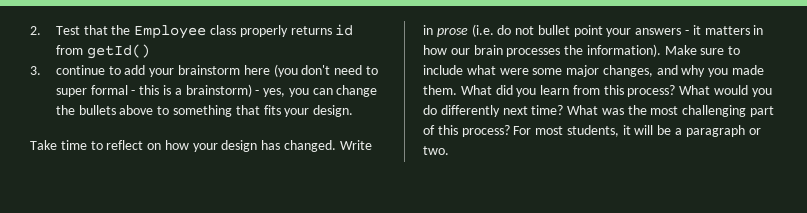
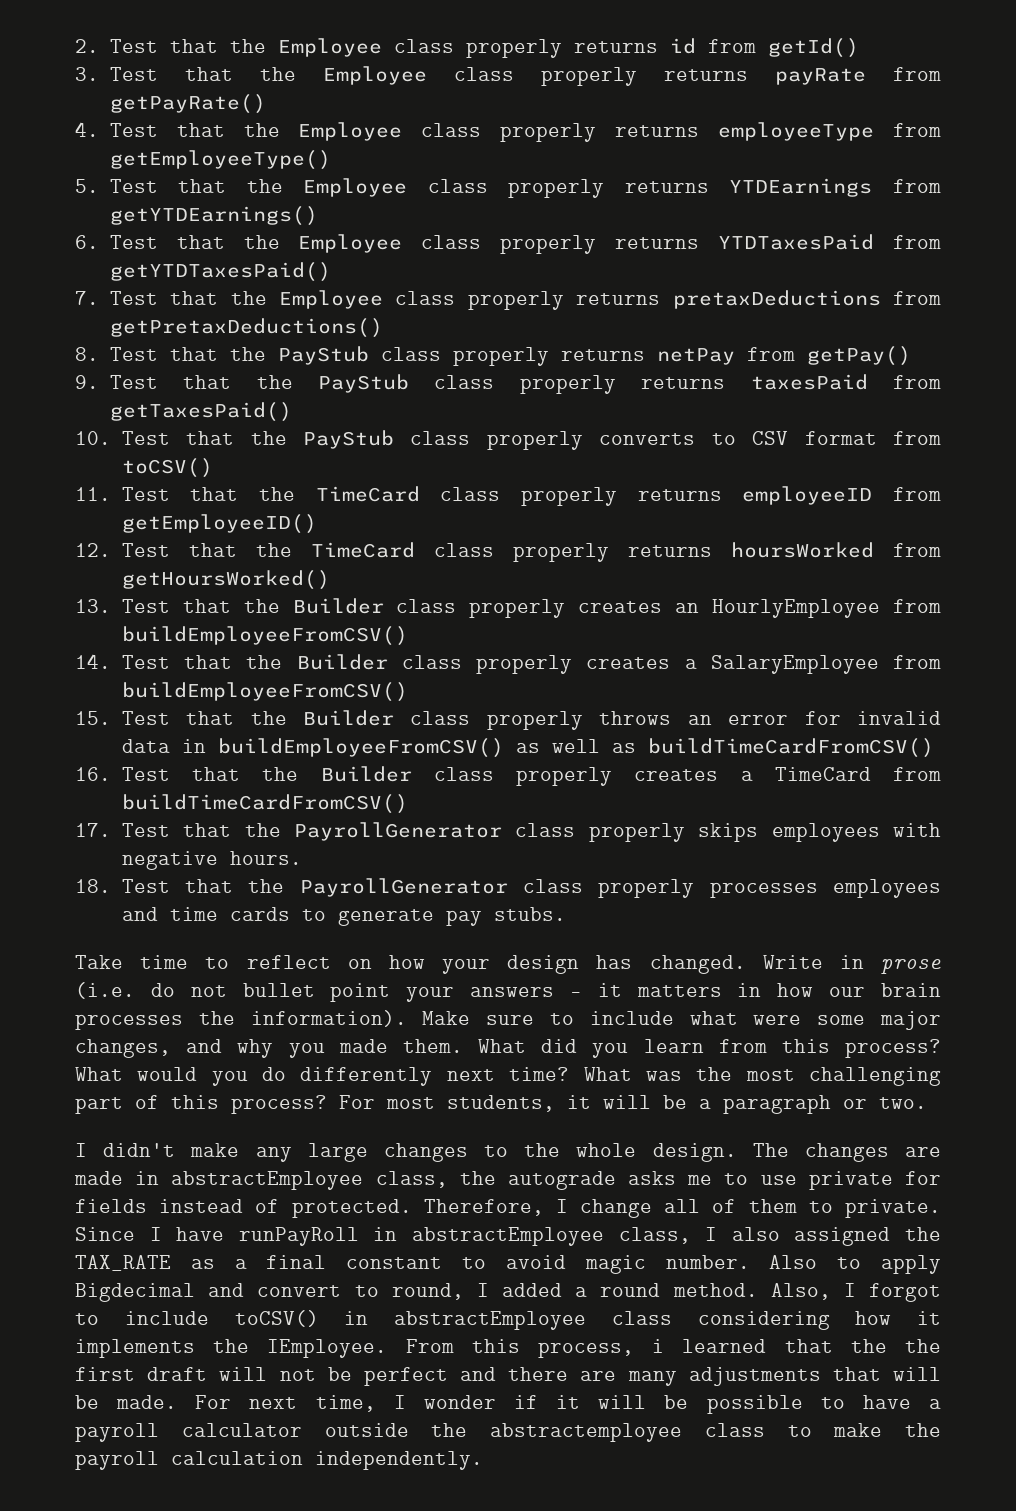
[55,64,378,77] [55,84,378,97] [55,105,354,117] continue to add your brainstorm here (you don't need to super formal - this is a brainstorm) - yes, you can change the bullets above to something that fits your design. -> [109,66,941,86] [109,94,266,114] [75,122,941,142] [109,150,331,170] [75,178,941,198] [109,206,318,226] [75,234,941,254] [109,262,331,282] [75,290,941,310] [109,318,383,338] [75,346,911,366] [75,374,941,394] [109,402,292,422] [75,430,941,450] [121,458,213,478] [75,486,941,506] [121,514,317,534] [75,542,941,562] [121,570,330,590] [75,598,941,618] [121,626,408,646] [75,654,941,674] [121,682,408,702] [75,710,941,730] [121,738,934,758] [75,766,941,786] [121,794,408,814] [75,822,941,842] [121,851,302,870] [75,878,941,898] [121,907,566,926] Test that the Employee class properly returns payRate from getPayRate() // 4. Test that the Employee class properly returns employeeType from getEmployeeType() // 5. Test that the Employee class properly returns YTDEarnings from getYTDEarnings() // 6. Test that the Employee class properly returns YTDTaxesPaid from getYTDTaxesPaid() // 7. Test that the Employee class properly returns pretaxDeductions from getPretaxDeductions() // 8. Test that the PayStub class properly returns netPay from getPay() // 9. Test that the PayStub class properly returns taxesPaid from getTaxesPaid() // 10. Test that the PayStub class properly converts to CSV format from toCSV() // 11. Test that the TimeCard class properly returns employeeID from getEmployeeID() // 12. Test that the TimeCard class properly returns hoursWorked from getHoursWorked() // 13. Test that the Builder class properly creates an HourlyEmployee from buildEmployeeFromCSV() // 14. Test that the Builder class properly creates a SalaryEmployee from buildEmployeeFromCSV() // 15. Test that the Builder class properly throws an error for invalid data in buildEmployeeFromCSV() as well as buildTimeCardFromCSV() // 16. Test that the Builder class properly creates a TimeCard from buildTimeCardFromCSV() // 17. Test that the PayrollGenerator class properly skips employees with negative hours. // 18. Test that the PayrollGenerator class properly processes employees and time cards to generate pay stubs.
(449, 150) none -> [75,1143,941,1162] [74,1171,941,1190] [75,1199,941,1218] [75,1227,942,1246] [75,1255,942,1274] [75,1283,941,1302] [75,1310,941,1330] [75,1339,942,1358] [75,1367,941,1386] [75,1395,941,1414] [75,1423,941,1442] [75,1451,483,1470] // I didn't make any large changes to the whole design. The changes are made in abstractEmployee class, the autograde asks me to use private for fields instead of protected. Therefore, I change all of them to private. Since I have runPayRoll in abstractEmployee class, I also assigned the TAX_RATE as a final constant to avoid magic number. Also to apply Bigdecimal and convert to round, I added a round method. Also, I forgot to include toCSV() in abstractEmployee class considering how it implements the IEmployee. From this process, i learned that the the first draft will not be perfect and there are many adjustments that will be made. For next time, I wonder if it will be possible to have a payroll calculator outside the abstractemployee class to make the payroll calculation independently.

